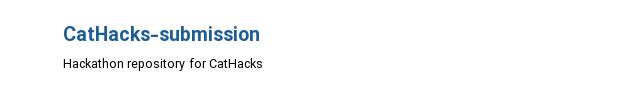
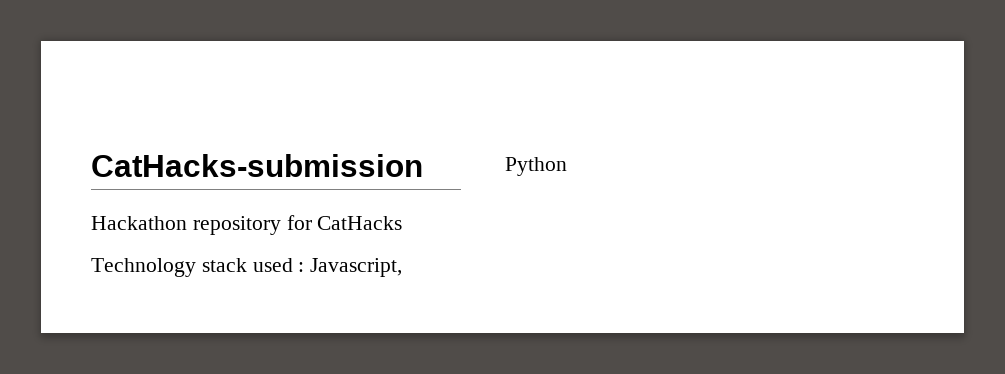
(264, 63) none -> [91,258,403,277] [505,157,567,176] // Technology stack used : Javascript, Python

